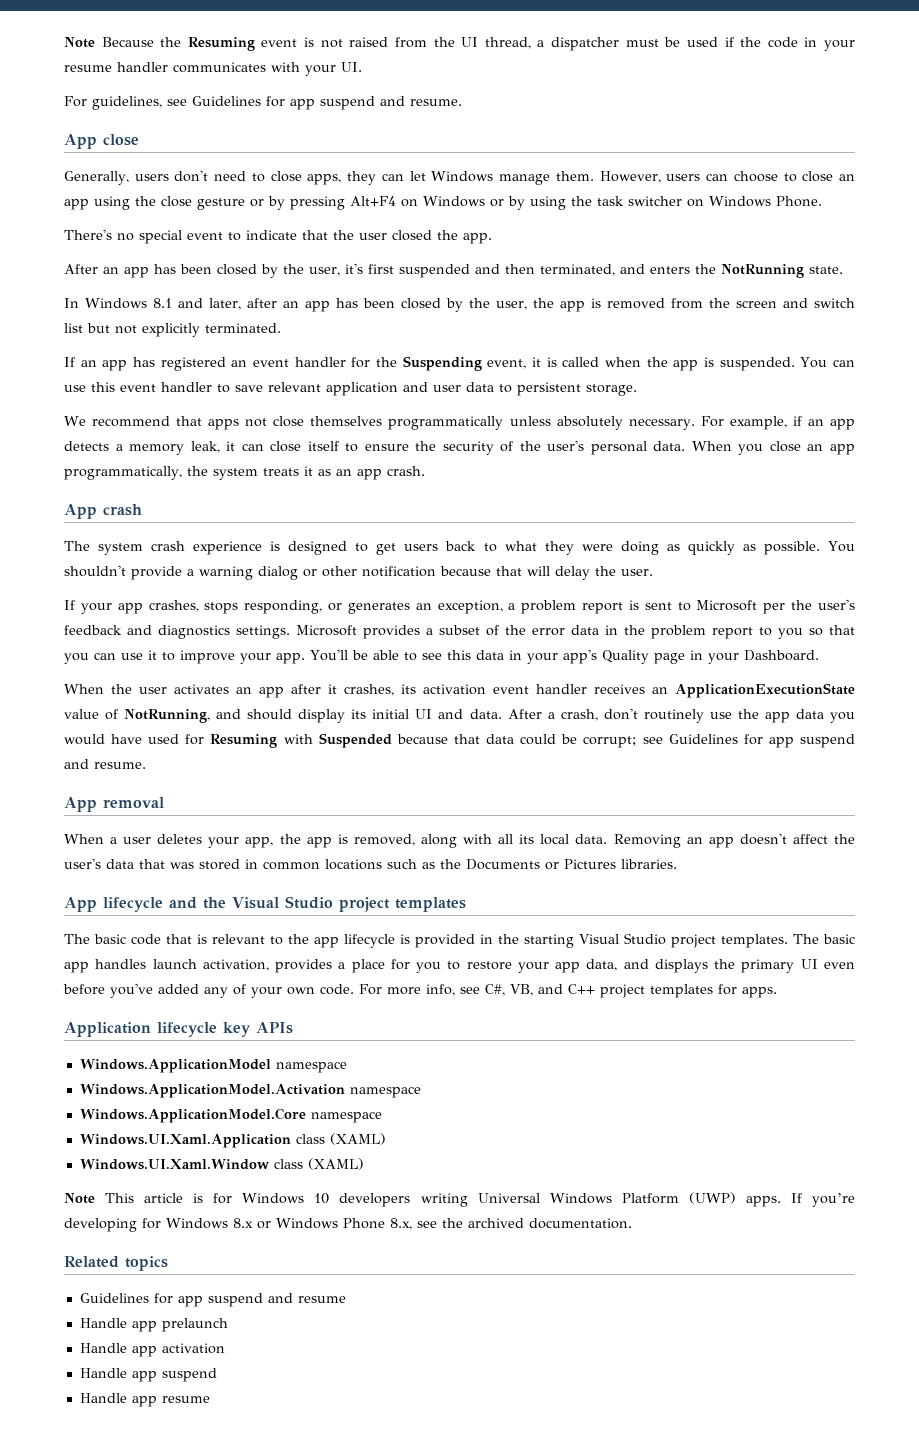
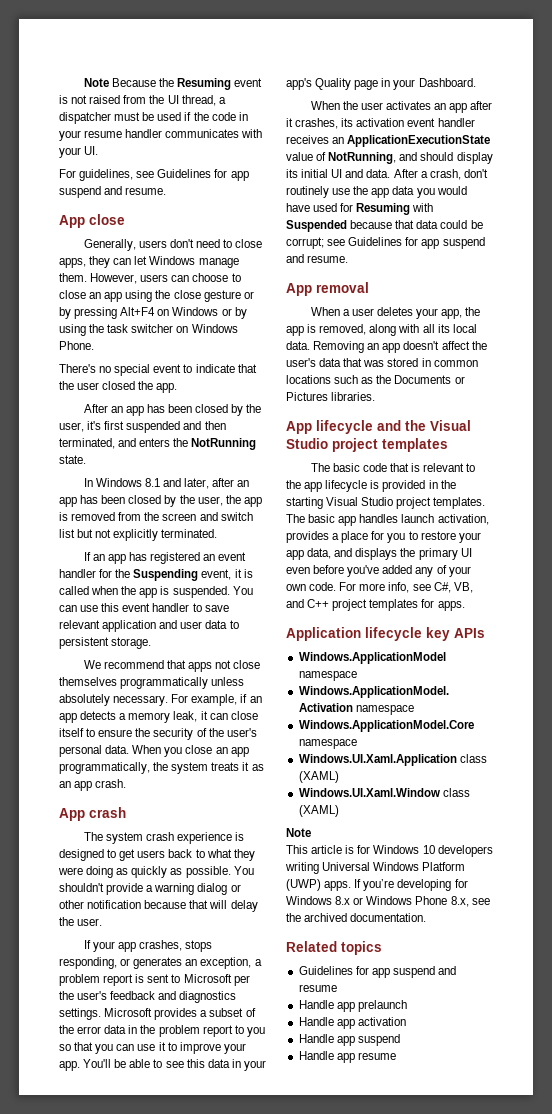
(95, 1198) none -> (311, 832) //

